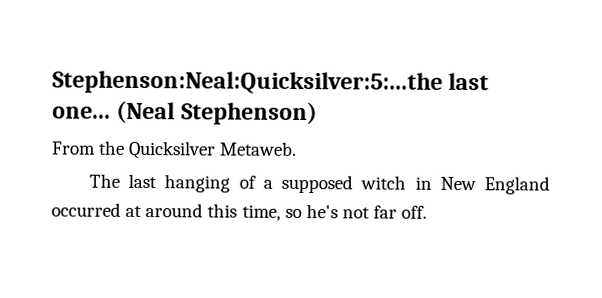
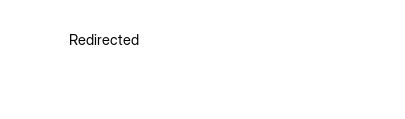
[52,70,490,95] [52,100,318,126] [51,140,298,160] [89,173,550,195] [51,202,428,221] Stephenson:Neal:Quicksilver:5:...the last one... (Neal Stephenson) // From the Quicksilver Metaweb. // The last hanging of a supposed witch in New England occurred at around this time, so he's not far off. -> [69,34,139,45] Redirected

